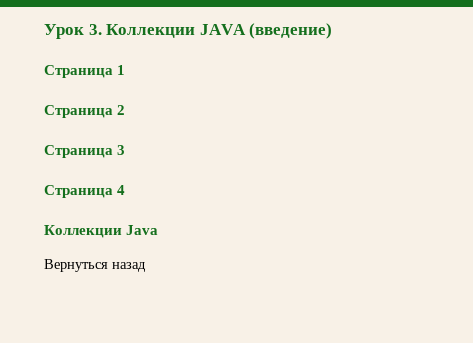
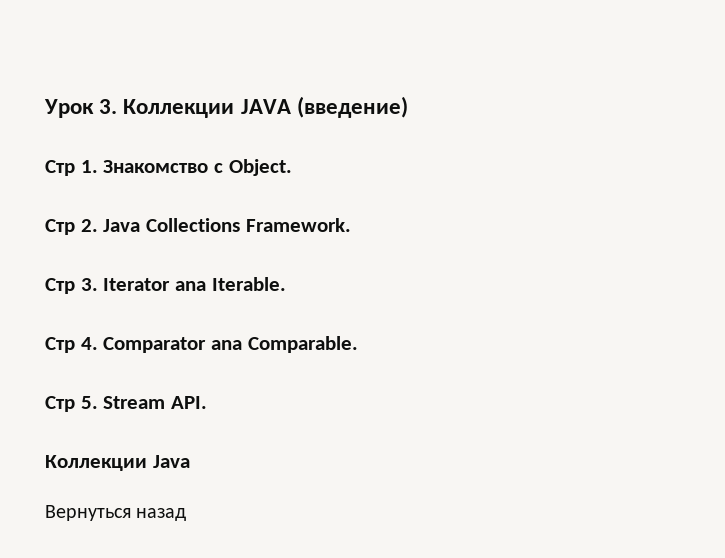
[44,65,126,78] [44,105,126,118] [44,145,126,158] [44,185,126,198] Страница 1 // Страница 2 // Страница 3 // Страница 4 -> [45,159,292,176] [45,218,351,235] [45,277,286,294] [45,336,358,353] [45,396,208,412] Стр 1. Знакомство с Object. // Стр 2. Java Collections Framework. // Стр 3. Iterator ana Iterable. // Стр 4. Comparator ana Comparable. // Стр 5. Stream API.

